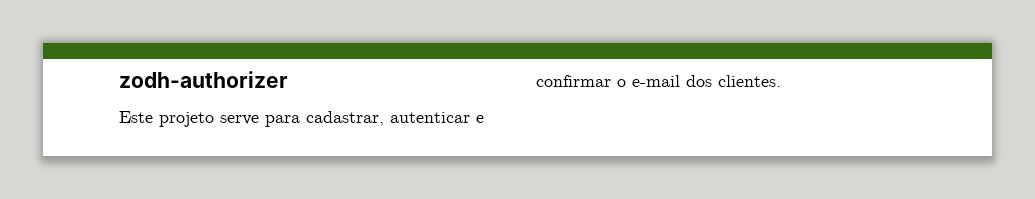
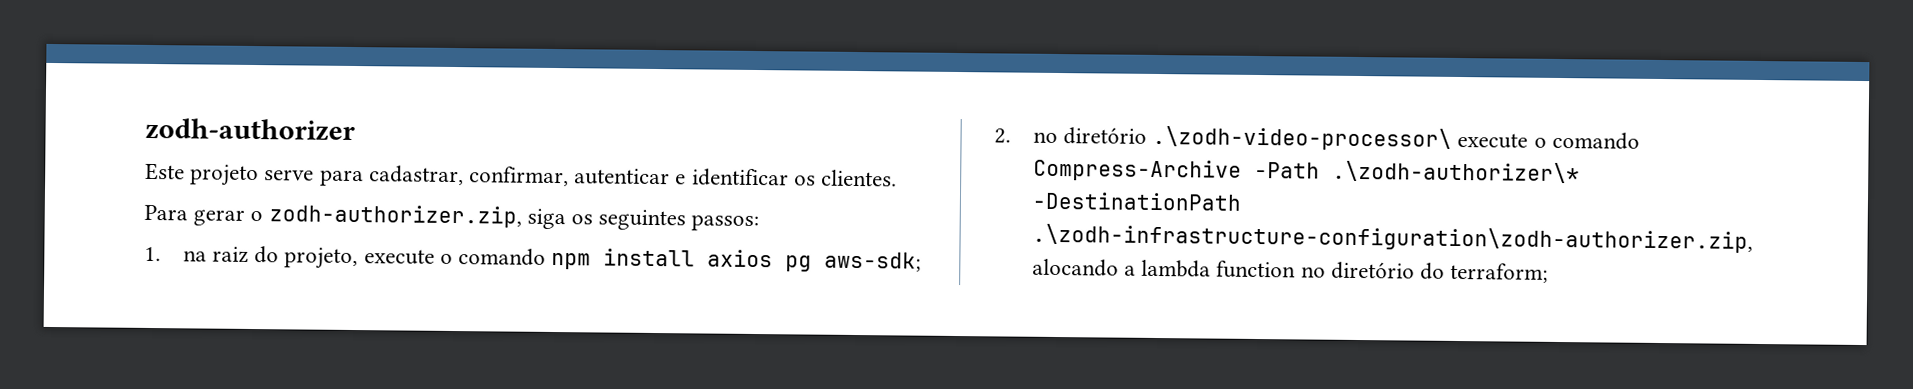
(384, 118) none -> [469,166,570,187] confirmar,
[536,75,781,87] confirmar o e-mail dos clientes. -> [691,168,898,187] [144,204,760,232] [144,246,922,272] [994,125,1640,151] [1032,158,1580,184] [1031,191,1242,211] [1031,223,1753,253] [1031,258,1549,283] identificar os clientes. // Para gerar o zodh-authorizer.zip, siga os seguintes passos: // 1. na raiz do projeto, execute o comando npm install axios pg aws-sdk; // 2. no diretório .\zodh-video-processor\ execute o comando Compress-Archive -Path .\zodh-authorizer\* -DestinationPath .\zodh-infrastructure-configuration\zodh-authorizer.zip, alocando a lambda function no diretório do terraform;

